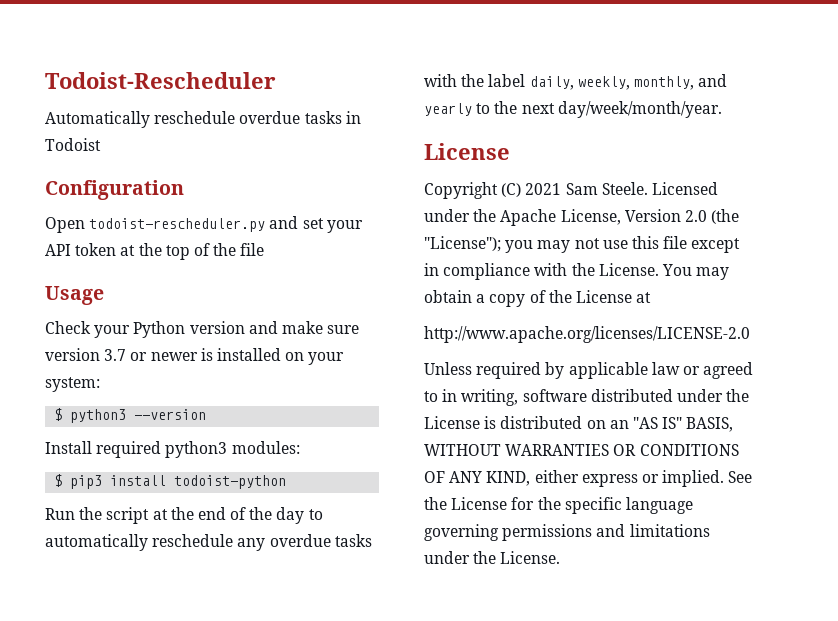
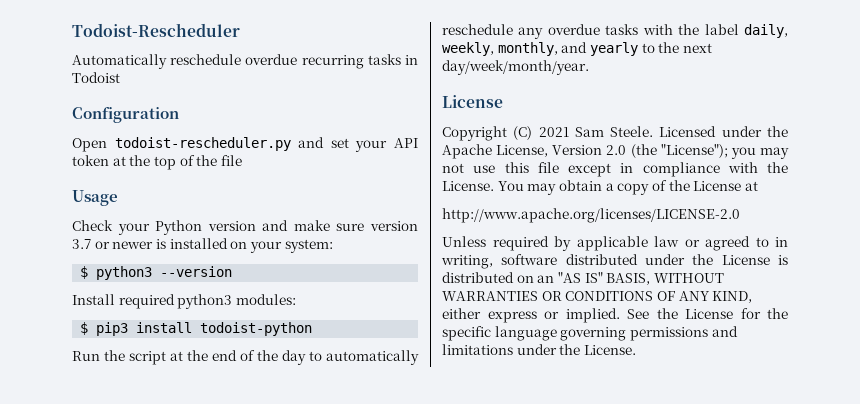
(301, 117) none -> [301,55,364,69] recurring

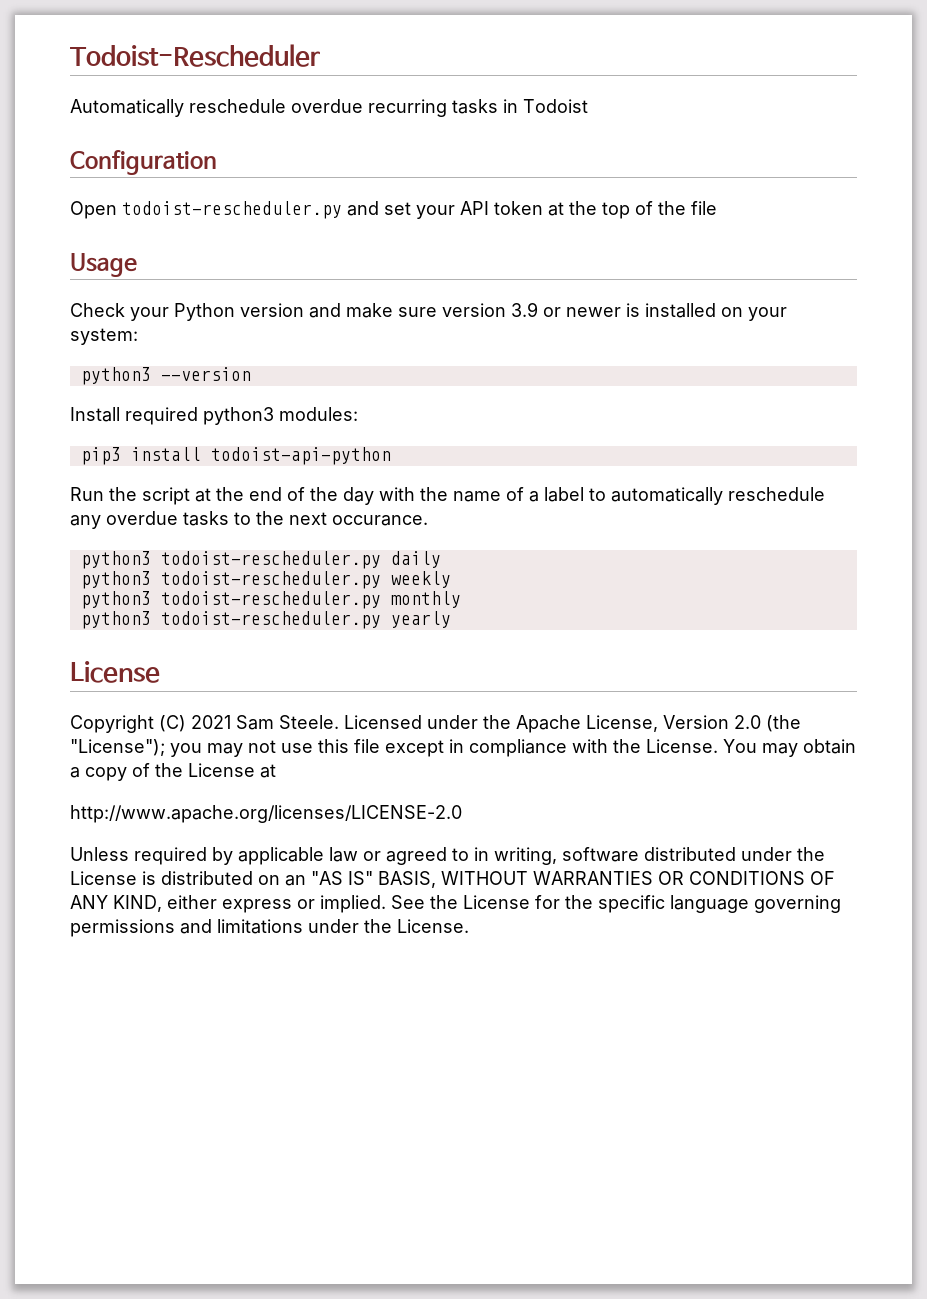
[72,239,91,249] 3.7 -> [511,302,538,317] 3.9
[80,266,89,279] $ -> (138, 336) none
[80,322,89,335] $ -> (358, 414) none
[200,322,313,336] todoist-python -> [210,447,391,465] todoist-api-python
(306, 357) none -> [379,487,584,502] with the name of a label
[642,24,788,38] [442,42,712,56] [442,60,589,75] with the label daily, weekly, monthly, and yearly to the next day/week/month/year. -> [234,511,428,526] [80,551,441,569] [80,571,451,589] [80,591,461,609] [80,611,451,629] to the next occurance. // python3 todoist-rescheduler.py daily // python3 todoist-rescheduler.py weekly // python3 todoist-rescheduler.py monthly // python3 todoist-rescheduler.py yearly

